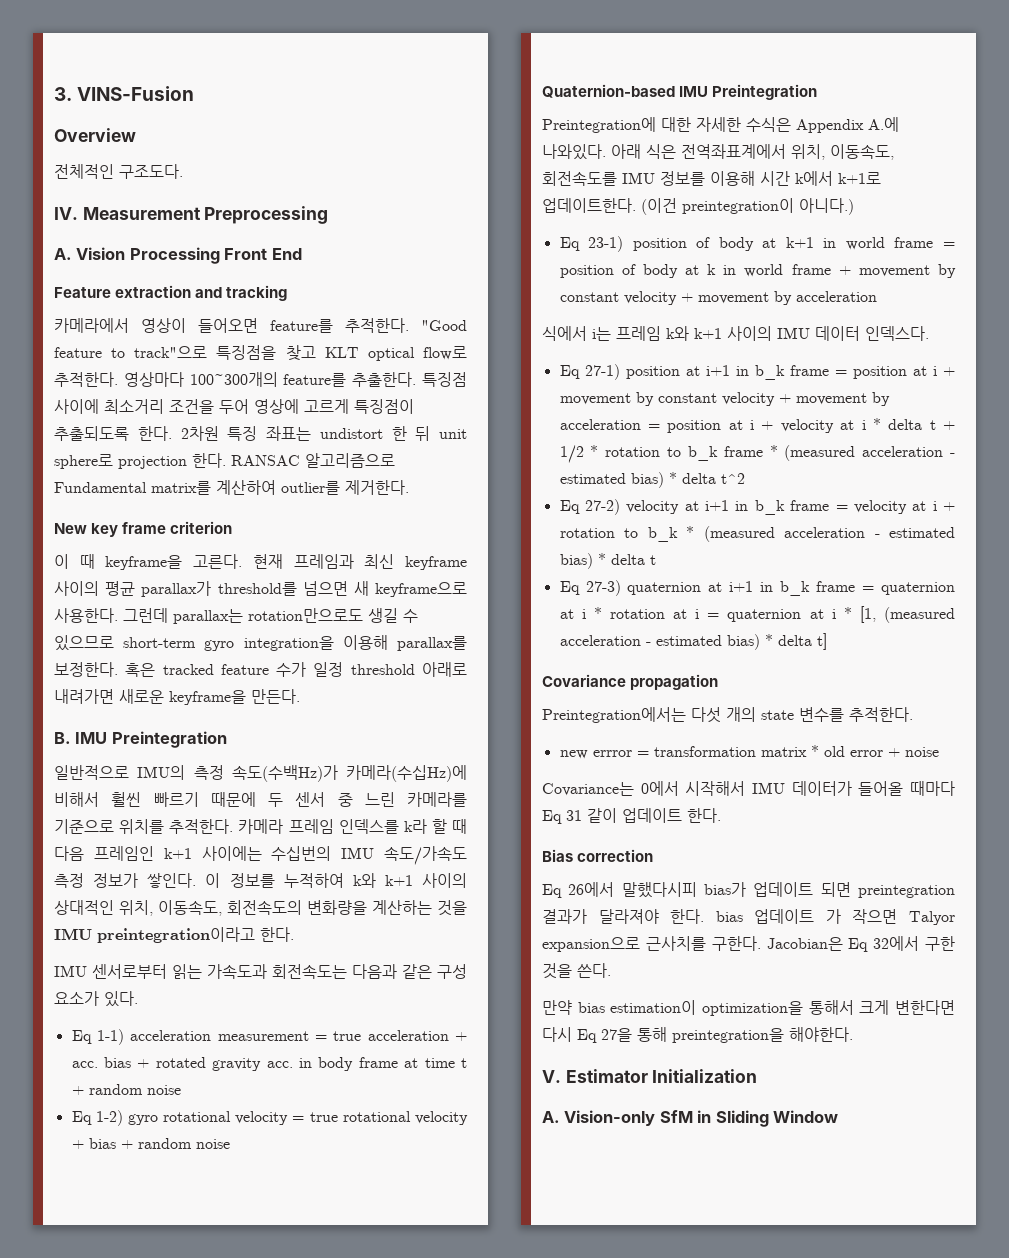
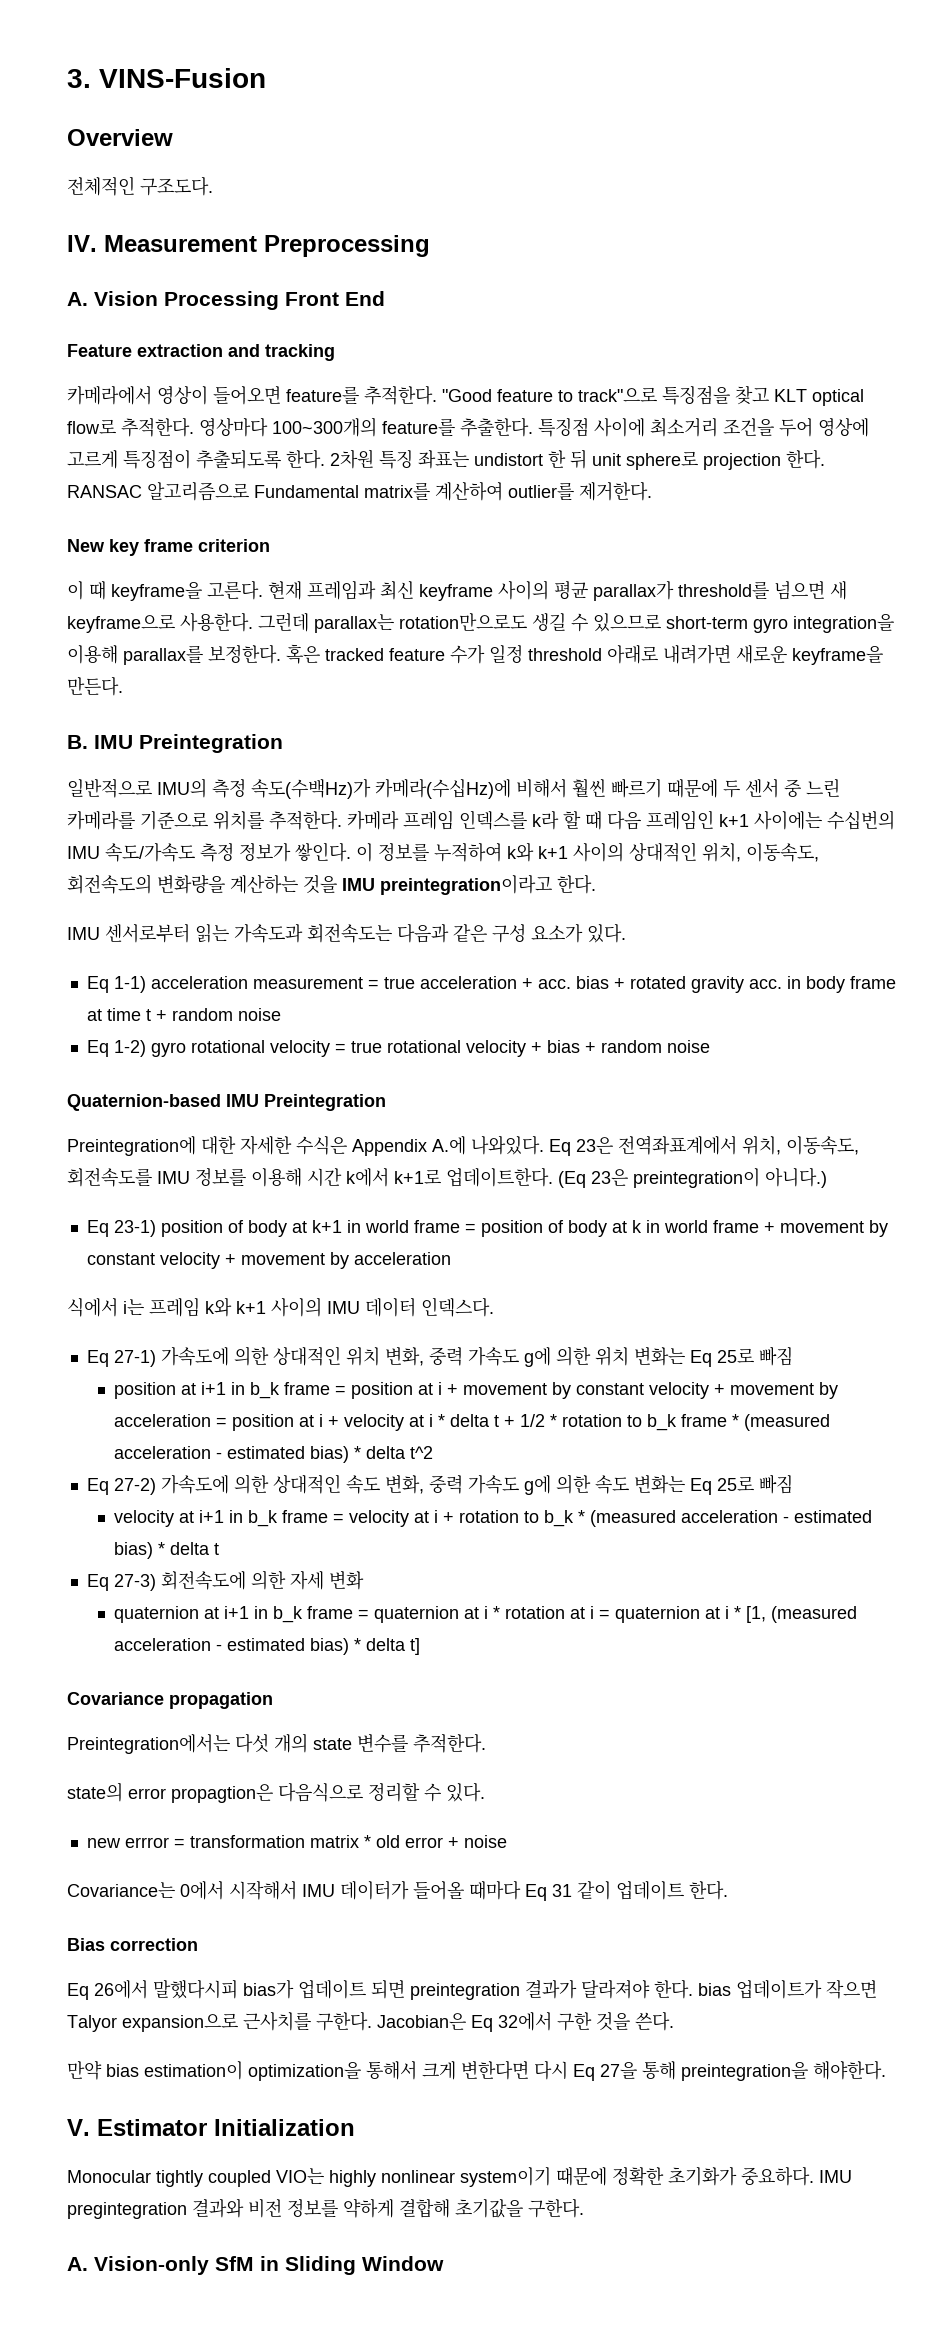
[611,144,676,159] 아래 식은 -> [549,1137,613,1156] Eq 23은
[641,198,677,215] (이건 -> [558,1169,628,1188] (Eq 23은
(620, 372) none -> [160,1346,793,1367] 가속도에 의한 상대적인 위치 변화, 중력 가속도 g에 의한 위치 변화는 Eq 25로 빠짐 //
(620, 507) none -> [160,1474,793,1495] 가속도에 의한 상대적인 속도 변화, 중력 가속도 g에 의한 속도 변화는 Eq 25로 빠짐 //
(621, 588) none -> [160,1570,364,1590] 회전속도에 의한 자세 변화 //
(913, 714) none -> [67,1782,485,1803] // state의 error propagtion은 다음식으로 정리할 수 있다.
[754,909,841,924] 업데이트 가 -> [736,1980,822,1999] 업데이트가
(758, 1076) none -> [67,2166,852,2187] [67,2198,584,2219] // Monocular tightly coupled VIO는 highly nonlinear system이기 때문에 정확한 초기화가 중요하다. IMU pregintegration 결과와 비전 정보를 약하게 결합해 초기값을 구한다.

